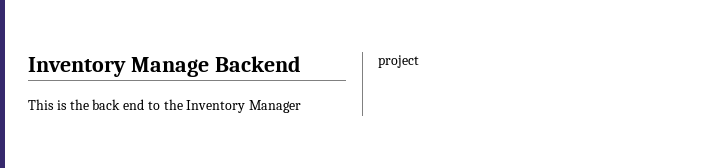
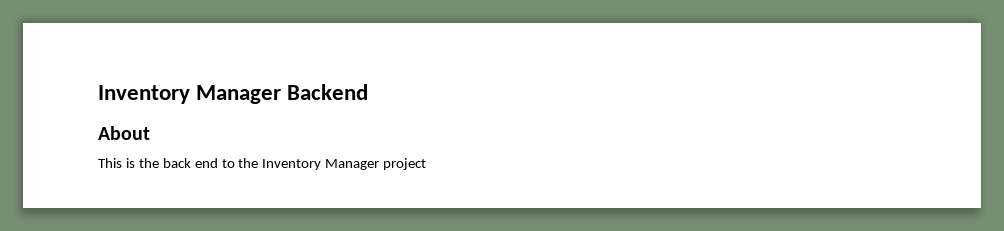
[28,57,209,77] Inventory Manage -> [98,85,282,104] Inventory Manager
(301, 64) none -> [98,126,150,140] // About

